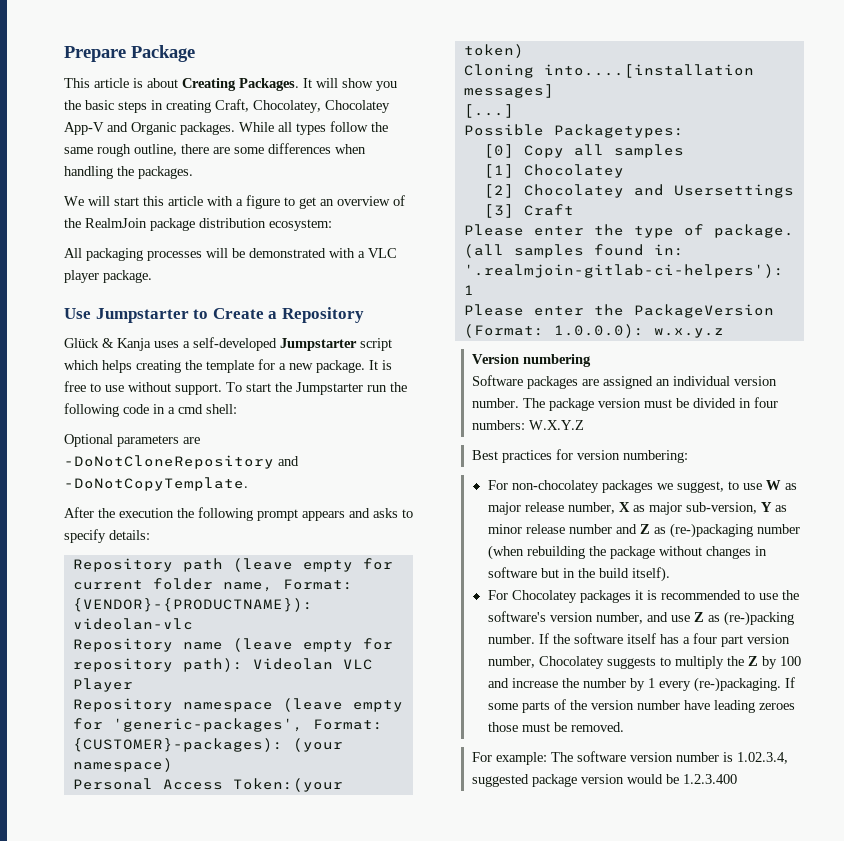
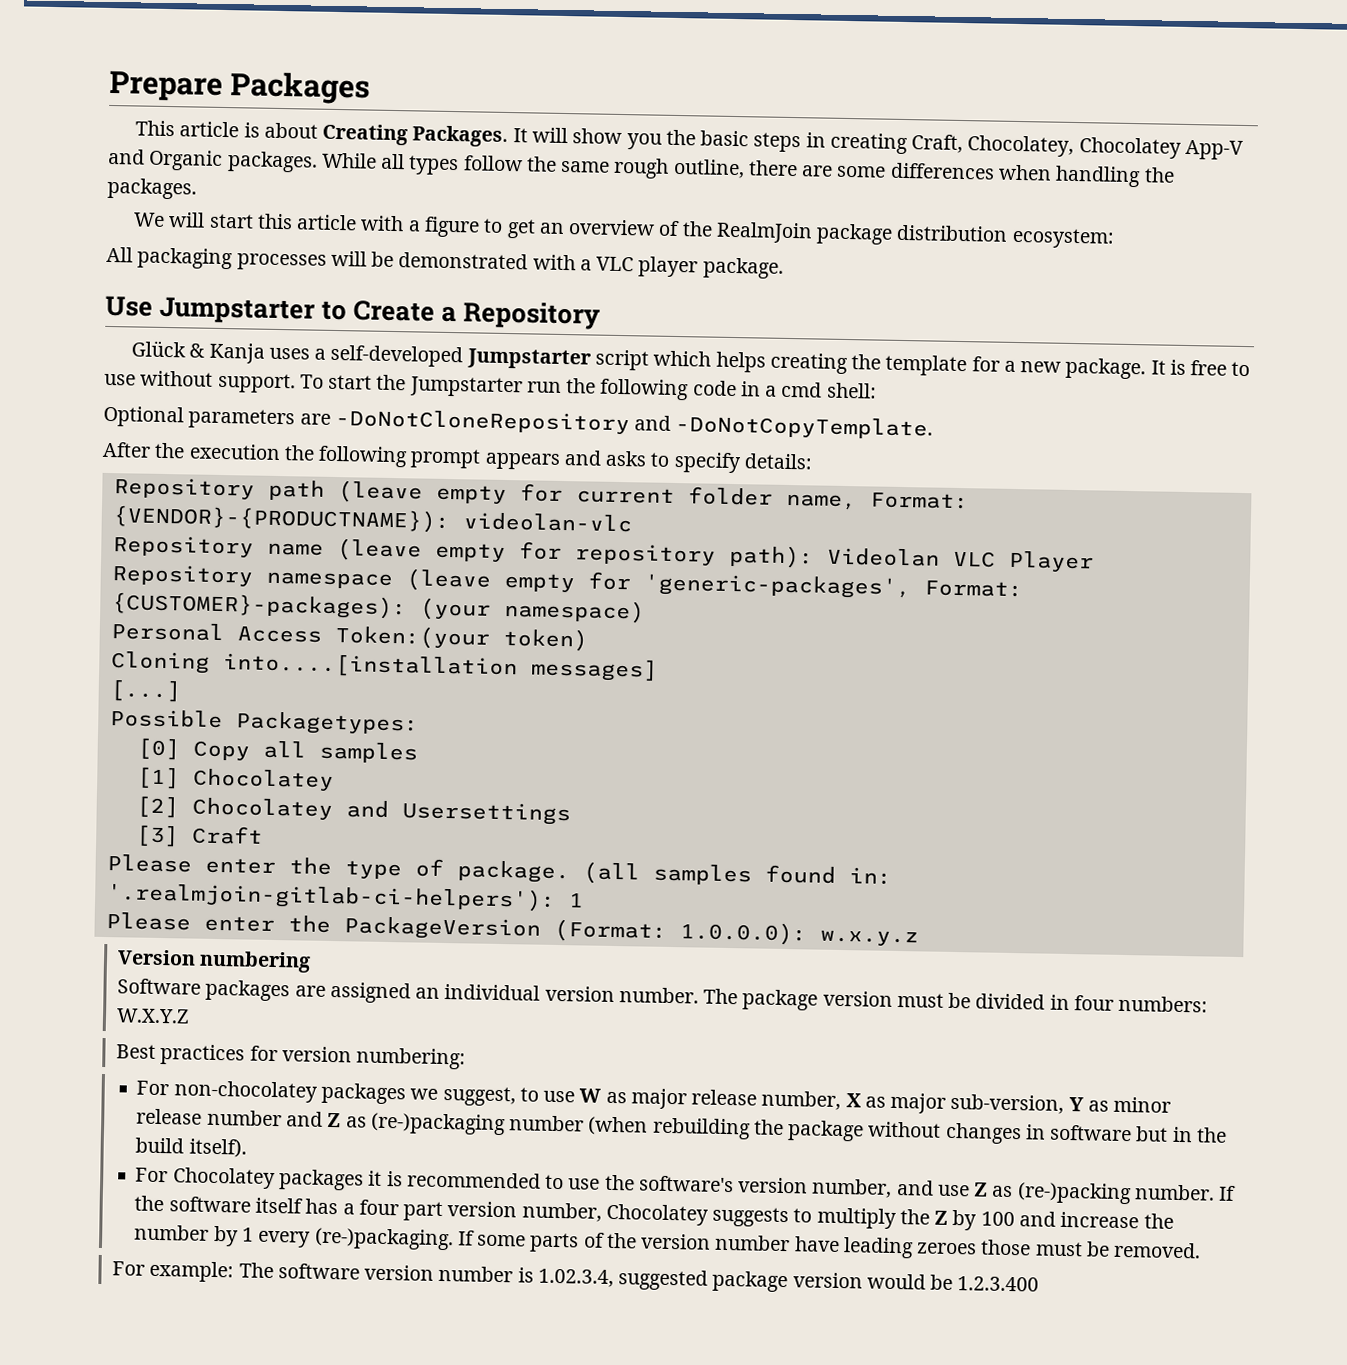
[131,45,195,62] Package -> [230,71,371,105] Packages

